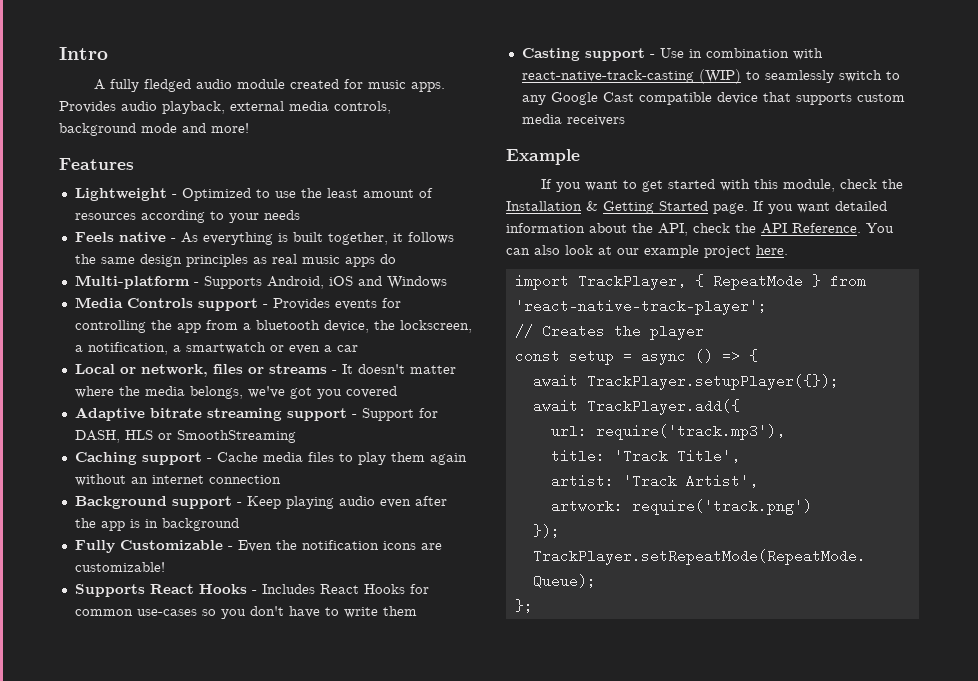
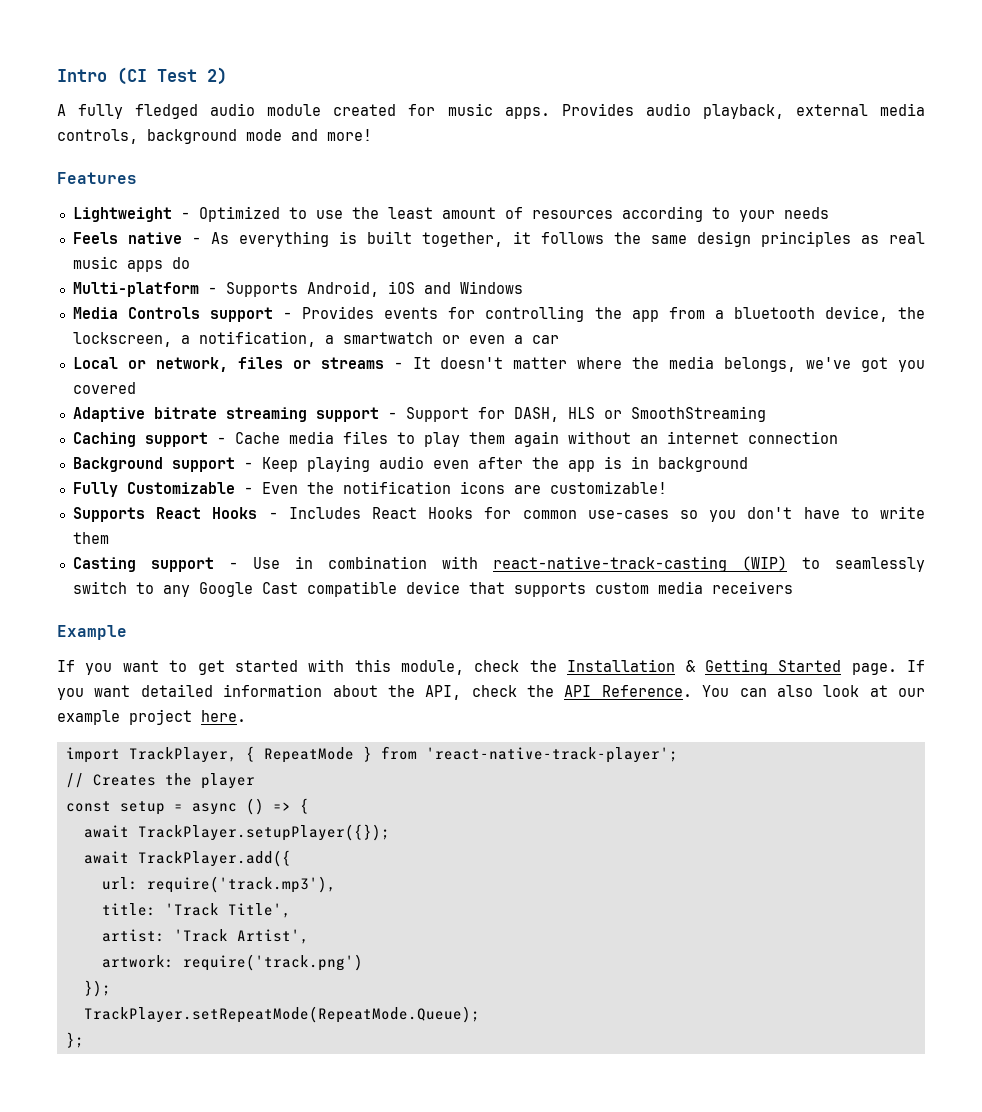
(108, 53) none -> [117,67,227,85] (CI Test 2)

